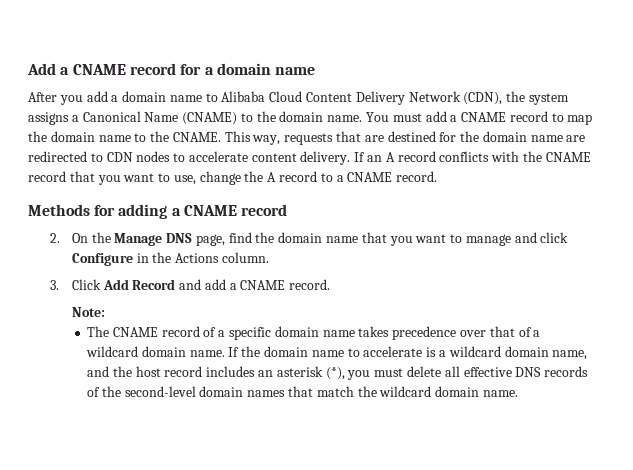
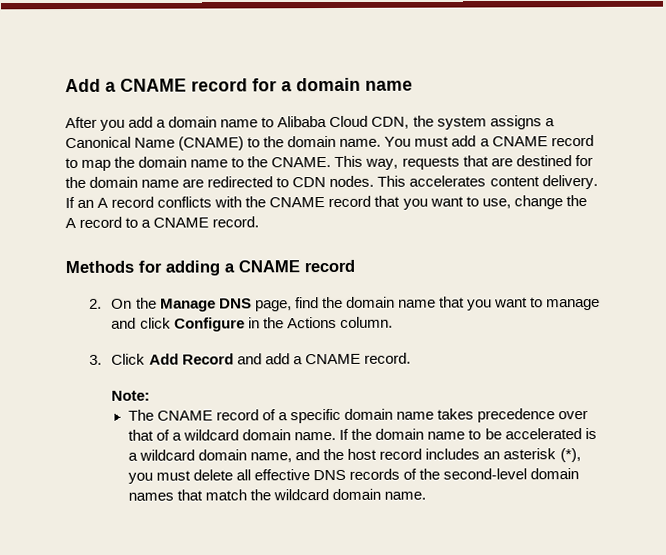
[306,91,503,105] Content Delivery Network (CDN), -> [371,116,410,129] CDN,
[136,151,248,162] nodes to accelerate -> [329,175,487,188] nodes. This accelerates
[363,346,423,357] accelerate -> [484,428,582,440] be accelerated

